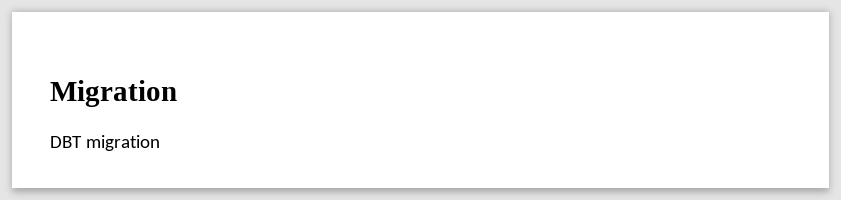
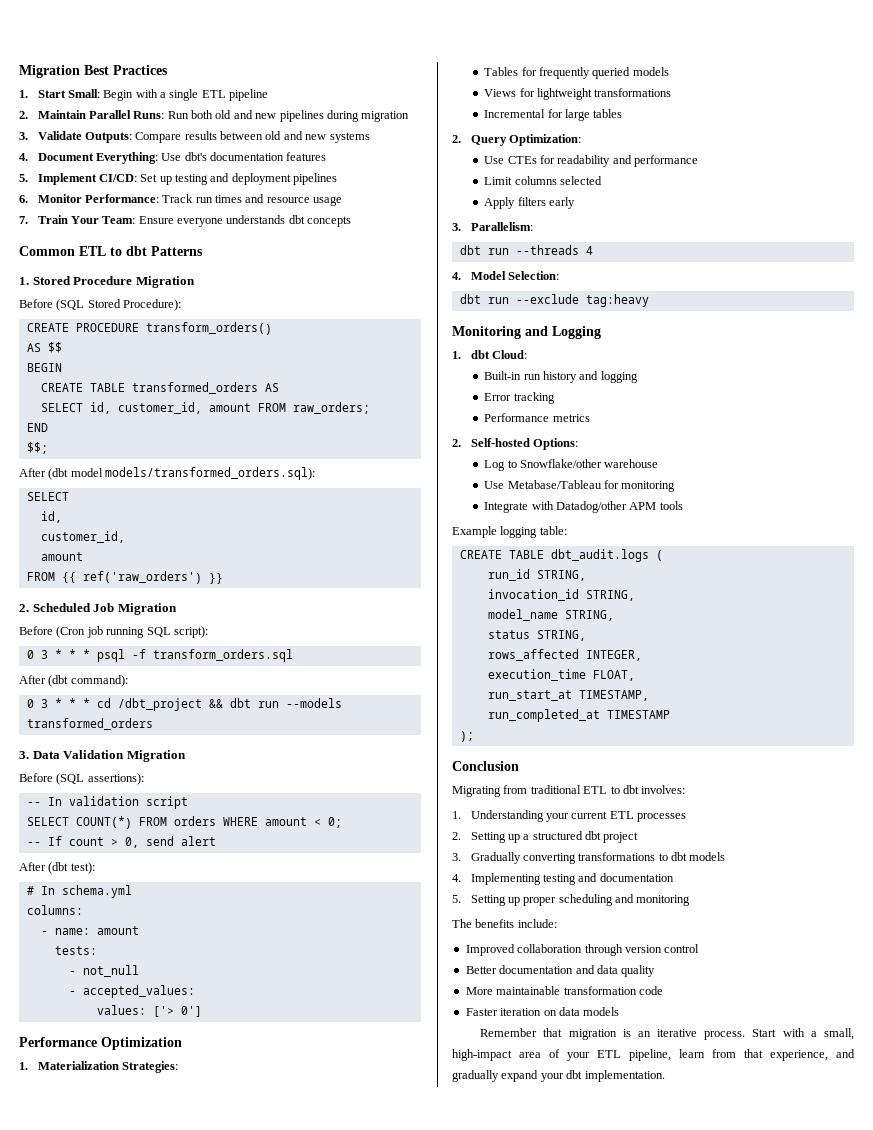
[50,80,177,107] [50,135,160,151] Migration // DBT migration -> [19,65,168,78] [19,89,269,101] [19,110,410,122] [19,131,370,143] [19,152,327,164] [19,173,338,185] [19,194,343,206] [19,215,352,227] [19,246,203,256] [19,276,195,288] [19,299,182,311] [26,322,272,335] [26,342,62,353] [26,363,62,372] [40,382,279,394] [40,402,370,414] [26,423,48,432] [26,442,48,454] [19,467,316,480] [26,492,69,501] [40,511,62,523] [40,531,125,543] [40,552,83,561] [26,571,223,584] [19,603,177,615] [19,626,208,638] [26,649,293,662] [19,675,128,687] [26,698,342,711] [26,718,153,730] [19,750,186,762] [19,773,144,785] [26,796,188,809] [26,816,342,829] [26,836,216,848] [19,862,95,874] [26,885,132,898] [26,905,83,915] [40,926,139,935] [54,946,97,955] [68,965,139,977] [68,985,195,998] [96,1005,202,1017] [19,1037,182,1050] [19,1061,178,1073] [484,67,669,79] [484,88,672,100] [484,109,623,121] [452,134,581,146] [484,155,699,167] [484,176,603,185] [484,197,576,209] [452,222,533,231] [459,245,593,255] [452,271,559,280] [459,294,649,307] [452,326,601,339] [452,350,527,359] [484,371,638,383] [484,392,555,404] [484,413,590,422] [452,438,578,450] [484,459,659,471] [484,480,676,492] [484,501,683,513] [452,526,567,538] [459,549,663,562] [487,569,586,581] [487,589,635,601] [487,609,614,621] [487,630,586,641] [487,649,642,661] [487,669,635,681] [487,690,649,701] [487,709,670,722] [459,731,474,742] [452,761,519,771] [452,785,686,797] [452,810,687,822] [452,831,639,843] [452,852,726,864] [452,873,674,885] [452,894,691,906] [452,919,557,928] [465,944,700,956] [465,965,656,977] [465,986,663,995] [465,1007,620,1016] [480,1028,854,1040] [452,1049,855,1061] [452,1070,665,1082] Migration Best Practices // 1. Start Small: Begin with a single ETL pipeline // 2. Maintain Parallel Runs: Run both old and new pipelines during migration // 3. Validate Outputs: Compare results between old and new systems // 4. Document Everything: Use dbt's documentation features // 5. Implement CI/CD: Set up testing and deployment pipelines // 6. Monitor Performance: Track run times and resource usage // 7. Train Your Team: Ensure everyone understands dbt concepts // Common ETL to dbt Patterns // 1. Stored Procedure Migration // Before (SQL Stored Procedure): // CREATE PROCEDURE transform_orders() // AS $$ // BEGIN // CREATE TABLE transformed_orders AS // SELECT id, customer_id, amount FROM raw_orders; // END // $$; // After (dbt model models/transformed_orders.sql): // SELECT // id, // customer_id, // amount // FROM {{ ref('raw_orders') }} // 2. Scheduled Job Migration // Before (Cron job running SQL script): // 0 3 * * * psql -f transform_orders.sql // After (dbt command): // 0 3 * * * cd /dbt_project && dbt run --models transformed_orders // 3. Data Validation Migration // Before (SQL assertions): // -- In validation script // SELECT COUNT(*) FROM orders WHERE amount < 0; // -- If count > 0, send alert // After (dbt test): // # In schema.yml // columns: // - name: amount // tests: // - not_null // - accepted_values: // values: ['> 0'] // Performance Optimization // 1. Materialization Strategies: // Tables for frequently queried models // Views for lightweight transformations // Incremental for large tables // 2. Query Optimization: // Use CTEs for readability and performance // Limit columns selected // Apply filters early // 3. Parallelism: // dbt run --threads 4 // 4. Model Selection: // dbt run --exclude tag:heavy // Monitoring and Logging // 1. dbt Cloud: // Built-in run history and logging // Error tracking // Performance metrics // 2. Self-hosted Options: // Log to Snowflake/other warehouse // Use Metabase/Tableau for monitoring // Integrate with Datadog/other APM tools // Example logging table: // CREATE TABLE dbt_audit.logs ( // run_id STRING, // invocation_id STRING, // model_name STRING, // status STRING, // rows_affected INTEGER, // execution_time FLOAT, // run_start_at TIMESTAMP, // run_completed_at TIMESTAMP // ); // Conclusion // Migrating from traditional ETL to dbt involves: // 1. Understanding your current ETL processes // 2. Setting up a structured dbt project // 3. Gradually converting transformations to dbt models // 4. Implementing testing and documentation // 5. Setting up proper scheduling and monitoring // The benefits include: // Improved collaboration through version control // Better documentation and data quality // More maintainable transformation code // Faster iteration on data models // Remember that migration is an iterative process. Start with a small, high-impact area of your ETL pipeline, learn from that experience, and gradually expand your dbt implementation.

